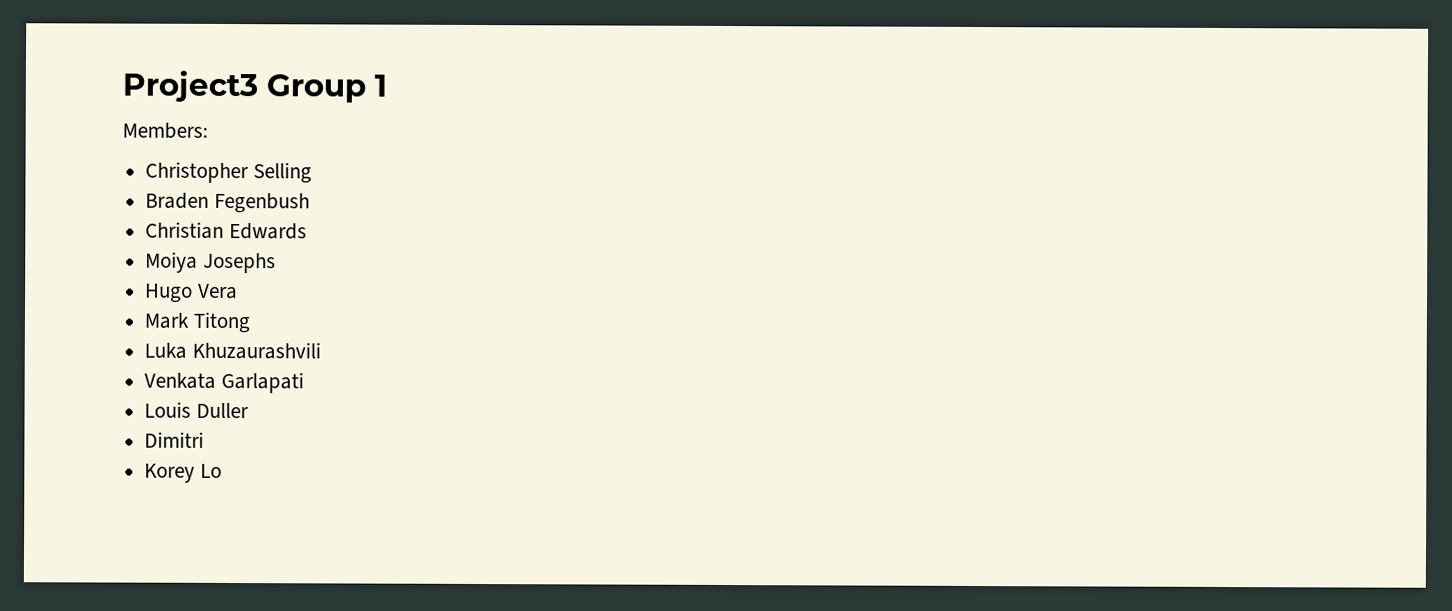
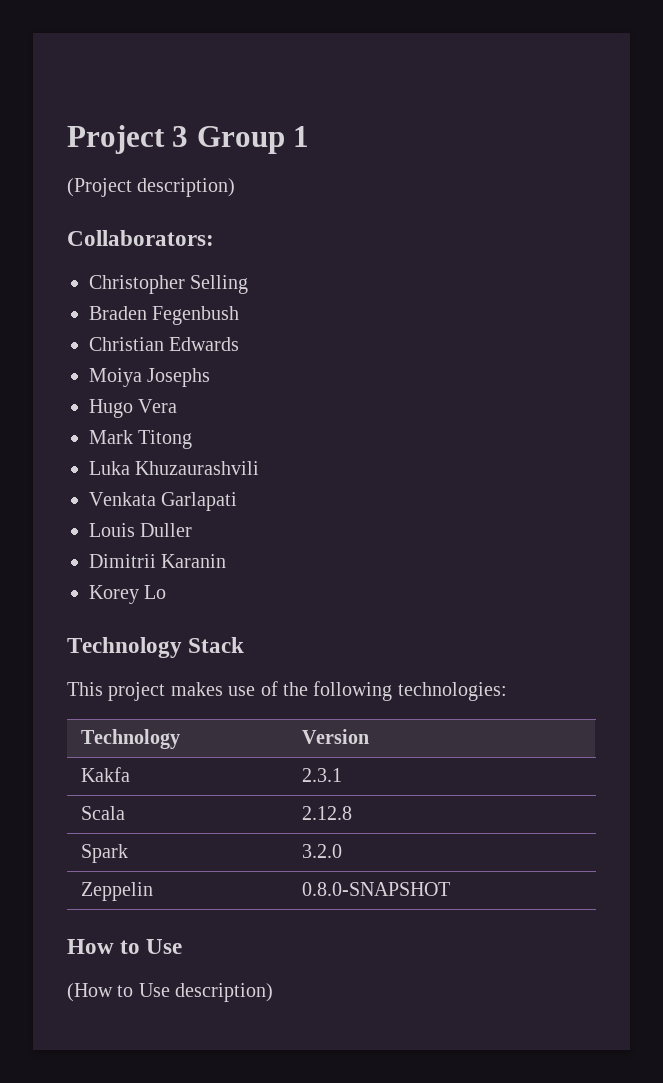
[122,70,258,103] Project3 -> [67,125,189,154] Project 3
[122,122,208,139] Members: -> [67,178,236,197] [67,230,214,246] (Project description) // Collaborators:
[144,431,205,448] Dimitri -> [89,554,227,568] Dimitrii Karanin
(222, 470) none -> [67,637,245,658] [67,681,507,701] [80,729,180,749] [301,729,369,744] [80,767,130,782] [301,768,342,782] [80,806,125,820] [301,806,352,820] [80,844,128,863] [301,844,342,858] [80,882,153,901] [301,882,450,896] [67,939,183,954] [67,983,274,1002] // Technology Stack // This project makes use of the following technologies: // Technology | Version // Kakfa | 2.3.1 // Scala | 2.12.8 // Spark | 3.2.0 // Zeppelin | 0.8.0-SNAPSHOT // How to Use // (How to Use description)

